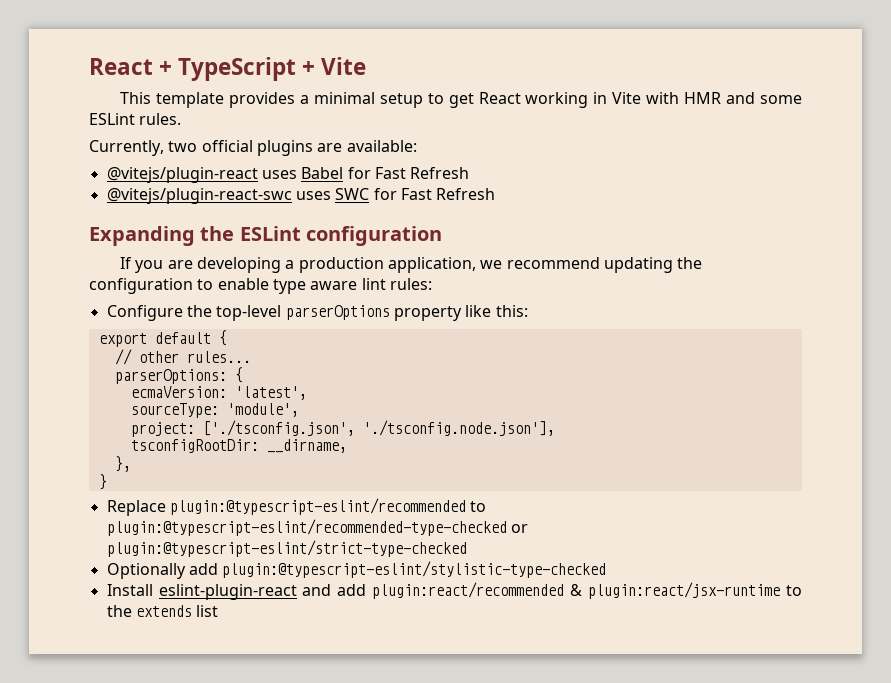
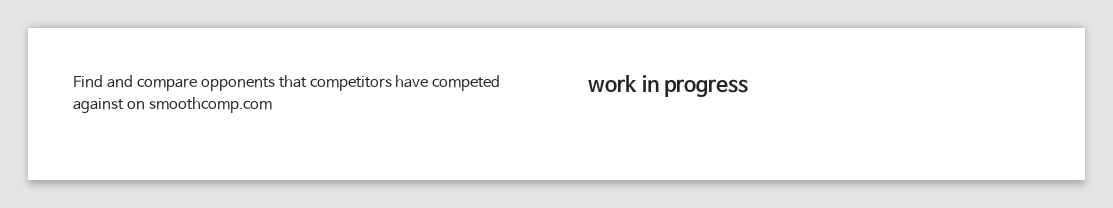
[89,57,367,81] [120,92,803,108] [89,113,182,125] [89,140,417,156] [106,167,470,183] [106,188,496,204] [89,226,443,246] [120,257,703,273] [89,278,432,294] [106,305,528,321] [98,330,227,347] [114,349,251,365] [114,367,243,384] [130,386,307,400] [130,403,299,418] [130,420,555,437] [130,439,347,453] [114,456,131,472] [98,474,107,490] [106,498,487,516] [106,519,528,536] [106,540,467,557] [106,561,607,579] [106,582,802,600] [106,605,219,617] React + TypeScript + Vite // This template provides a minimal setup to get React working in Vite with HMR and some ESLint rules. // Currently, two official plugins are available: // @vitejs/plugin-react uses Babel for Fast Refresh // @vitejs/plugin-react-swc uses SWC for Fast Refresh // Expanding the ESLint configuration // If you are developing a production application, we recommend updating the configuration to enable type aware lint rules: // Configure the top-level parserOptions property like this: // export default { // // other rules... // parserOptions: { // ecmaVersion: 'latest', // sourceType: 'module', // project: ['./tsconfig.json', './tsconfig.node.json'], // tsconfigRootDir: __dirname, // }, // } // Replace plugin:@typescript-eslint/recommended to plugin:@typescript-eslint/recommended-type-checked or plugin:@typescript-eslint/strict-type-checked // Optionally add plugin:@typescript-eslint/stylistic-type-checked // Install eslint-plugin-react and add plugin:react/recommended & plugin:react/jsx-runtime to the extends list -> [73,75,501,91] [73,97,272,113] [588,75,749,97] Find and compare opponents that competitors have competed against on smoothcomp.com // work in progress

